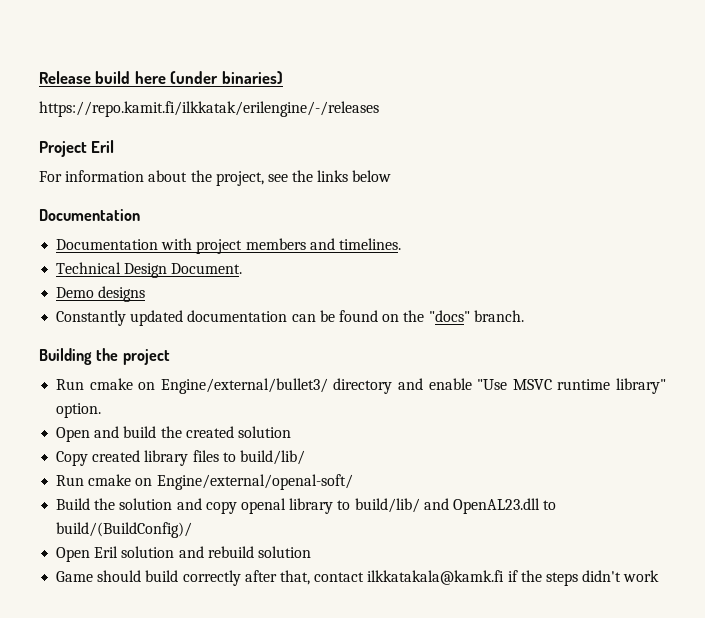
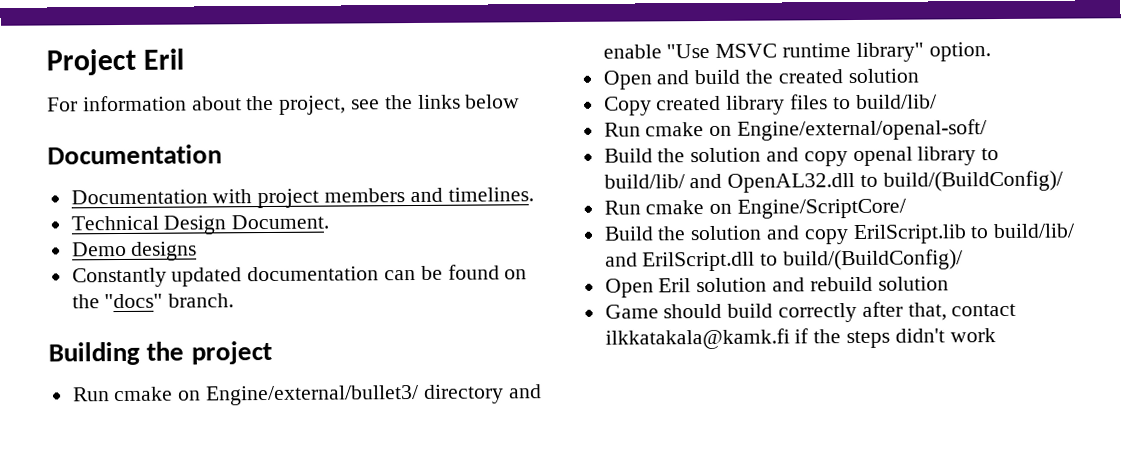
[39,71,283,84] [39,101,379,117] Release build here (under binaries) // https://repo.kamit.fi/ilkkatak/erilengine/-/releases // -> (46, 62) none
[452,498,540,514] OpenAL23.dll -> [727,170,1063,193] [603,198,907,219] [603,223,1076,245] [604,251,756,272] OpenAL32.dll to build/(BuildConfig)/ // Run cmake on Engine/ScriptCore/ // Build the solution and copy ErilScript.lib to build/lib/ and ErilScript.dll

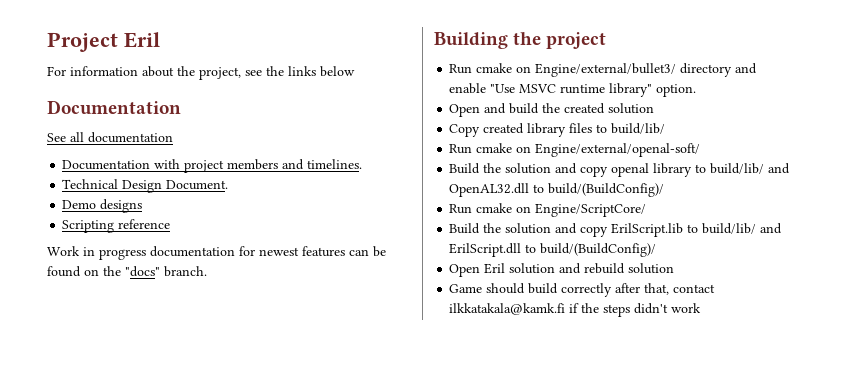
(222, 154) none -> [47,132,173,143] // See all documentation
[71,266,380,288] Constantly updated documentation -> [62,219,171,233] [47,246,345,260] Scripting reference // Work in progress documentation for newest features

